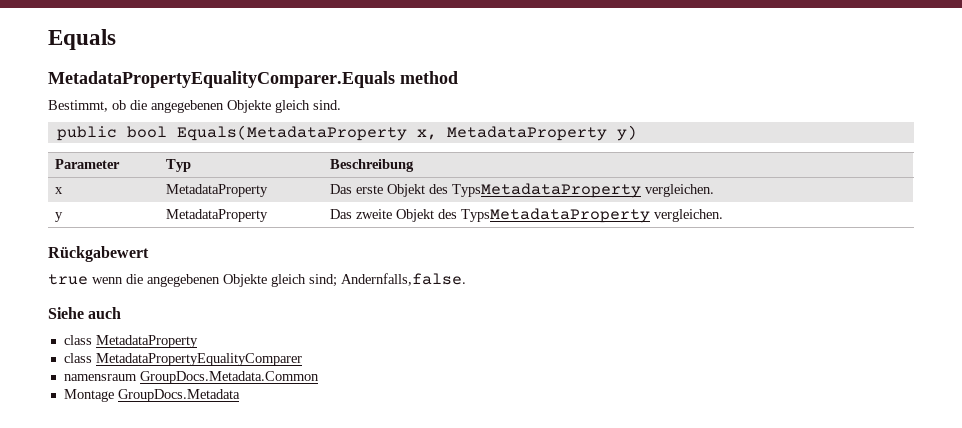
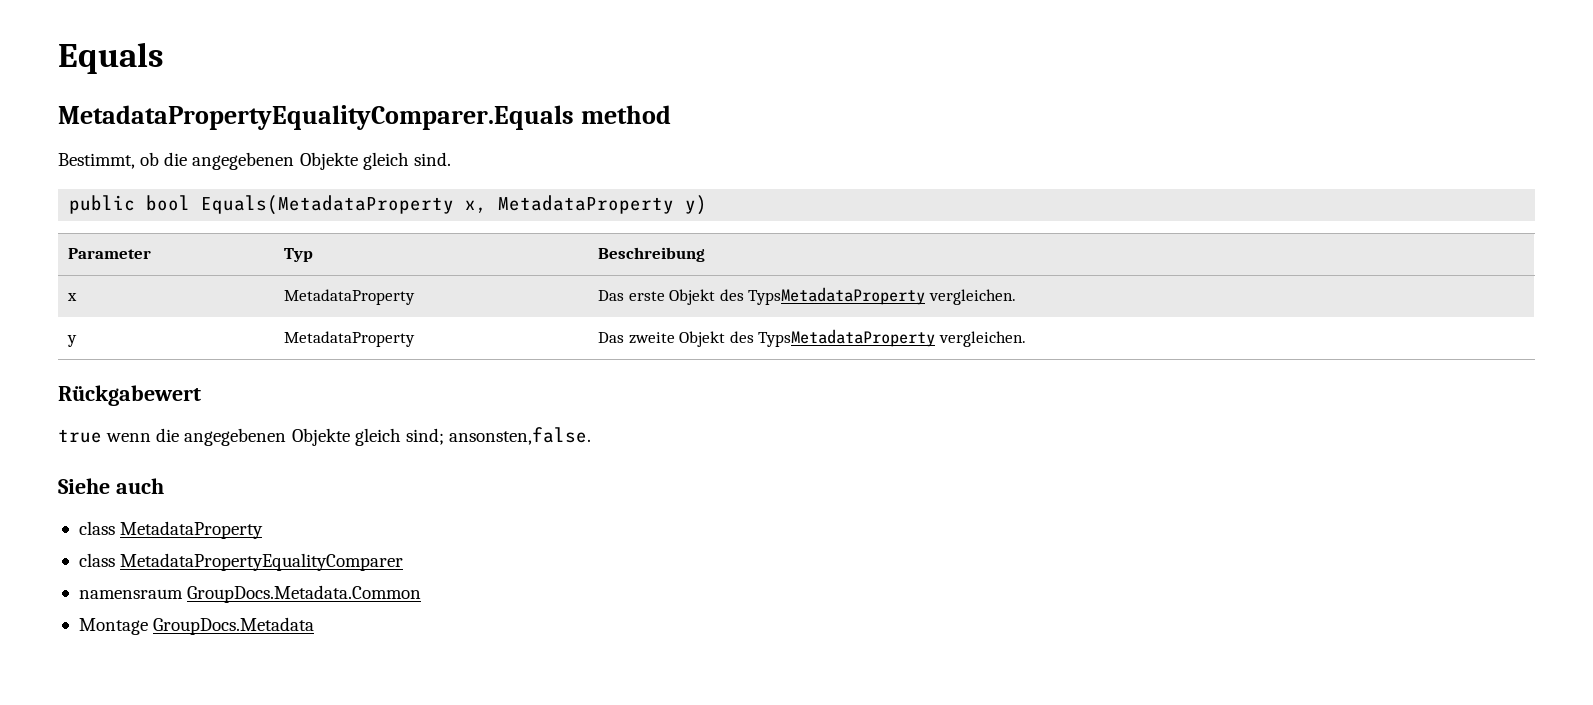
[341,273,466,286] Andernfalls,false. -> [448,427,591,445] ansonsten,false.

